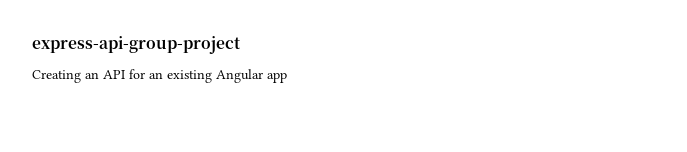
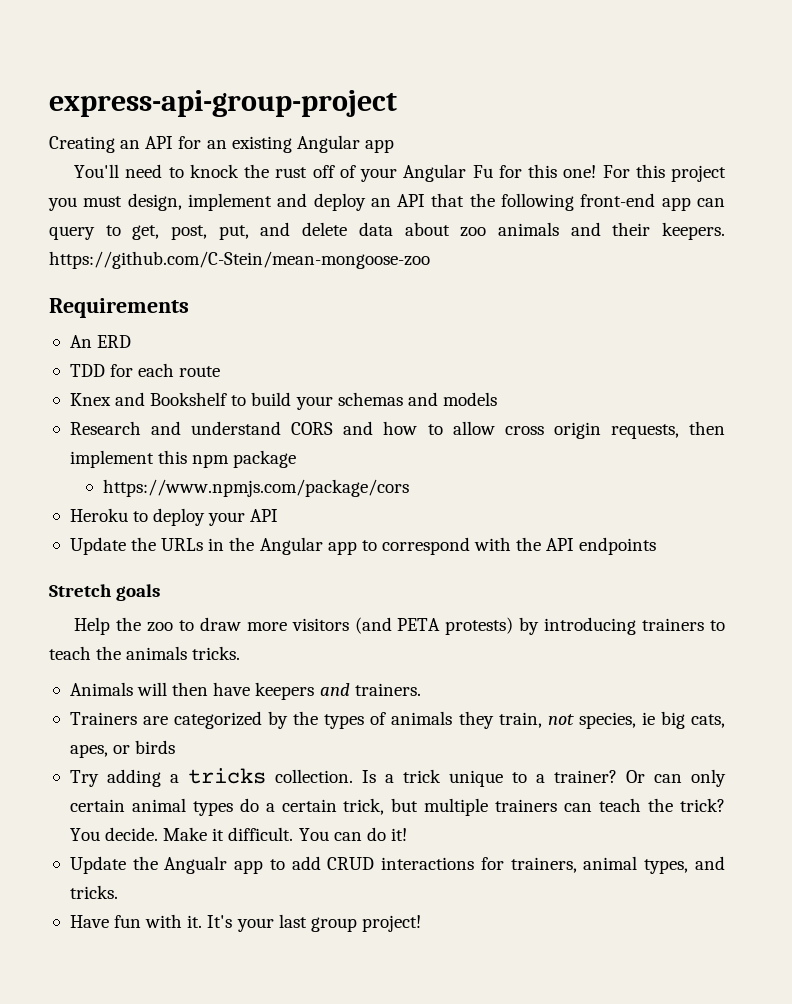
(287, 77) none -> [74,164,727,182] [48,193,725,211] [49,222,725,240] [49,251,430,269] [49,298,189,318] [69,335,132,348] [69,363,221,377] [69,392,497,410] [69,421,726,439] [69,450,297,468] [103,479,410,497] [69,508,279,526] [69,537,657,555] [49,584,161,601] [74,617,725,635] [49,646,241,660] [69,682,421,700] [69,711,725,729] [69,740,176,758] [69,768,727,787] [69,798,725,816] [69,827,407,841] [69,856,725,874] [69,885,118,899] [69,914,421,932] // You'll need to knock the rust off of your Angular Fu for this one! For this project you must design, implement and deploy an API that the following front-end app can query to get, post, put, and delete data about zoo animals and their keepers. https://github.com/C-Stein/mean-mongoose-zoo // Requirements // An ERD // TDD for each route // Knex and Bookshelf to build your schemas and models // Research and understand CORS and how to allow cross origin requests, then implement this npm package // https://www.npmjs.com/package/cors // Heroku to deploy your API // Update the URLs in the Angular app to correspond with the API endpoints // Stretch goals // Help the zoo to draw more visitors (and PETA protests) by introducing trainers to teach the animals tricks. // Animals will then have keepers and trainers. // Trainers are categorized by the types of animals they train, not species, ie big cats, apes, or birds // Try adding a tricks collection. Is a trick unique to a trainer? Or can only certain animal types do a certain trick, but multiple trainers can teach the trick? You decide. Make it difficult. You can do it! // Update the Angualr app to add CRUD interactions for trainers, animal types, and tricks. // Have fun with it. It's your last group project!

